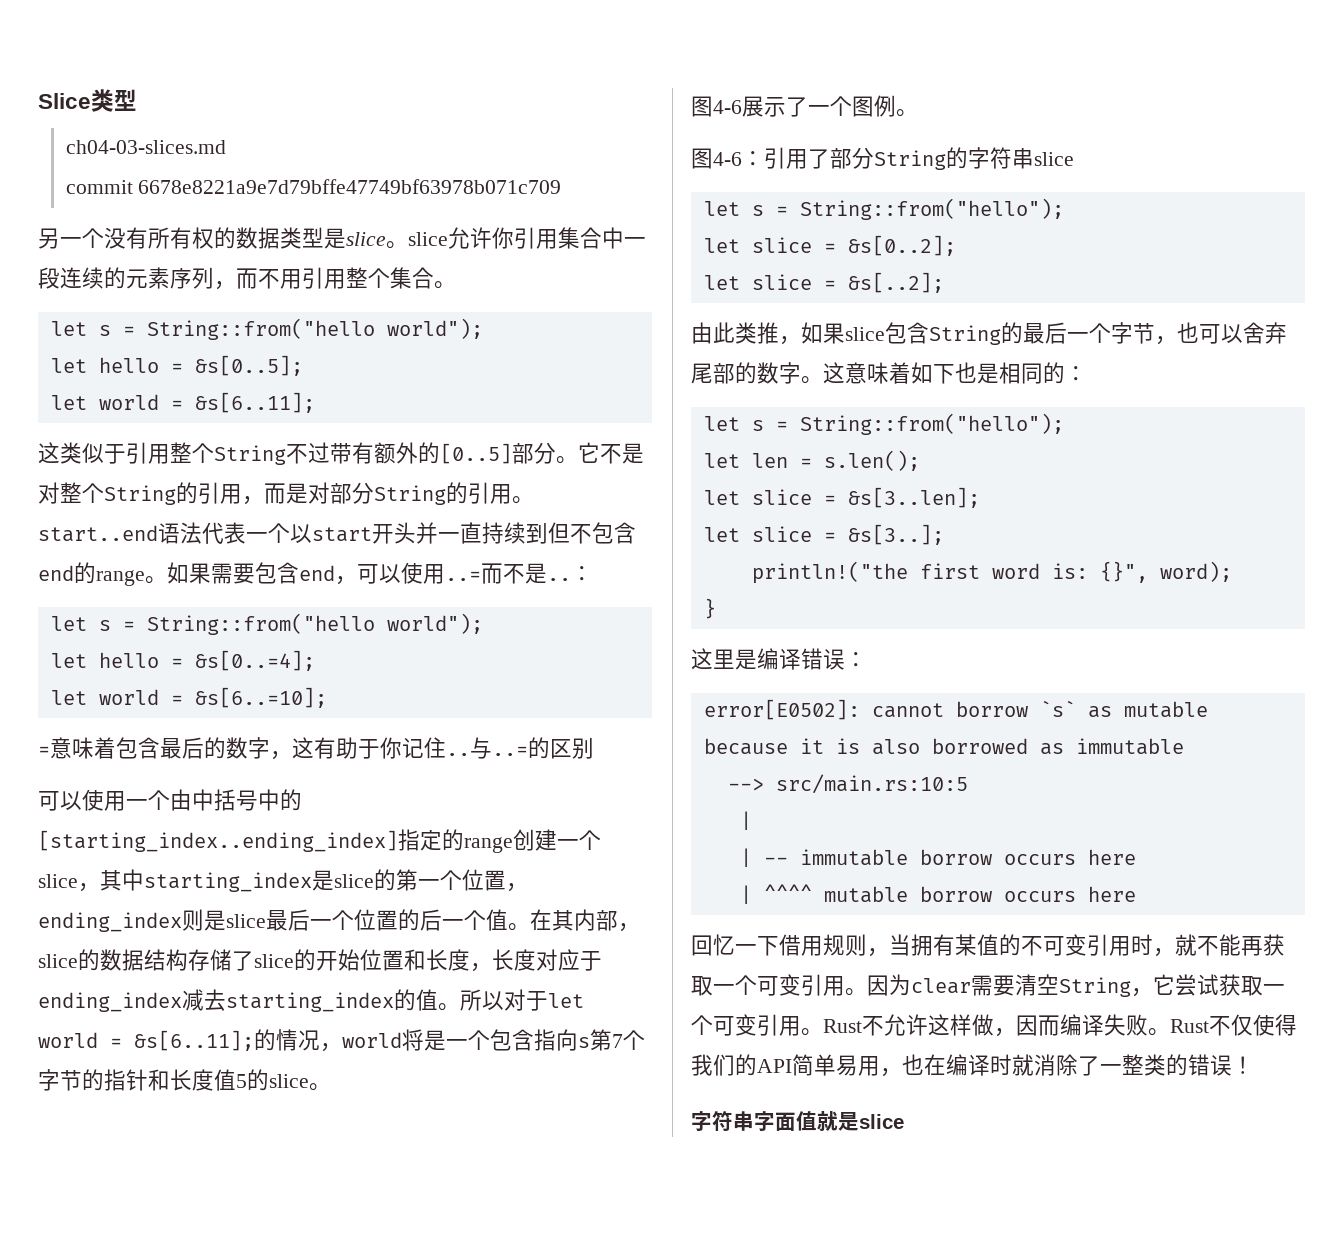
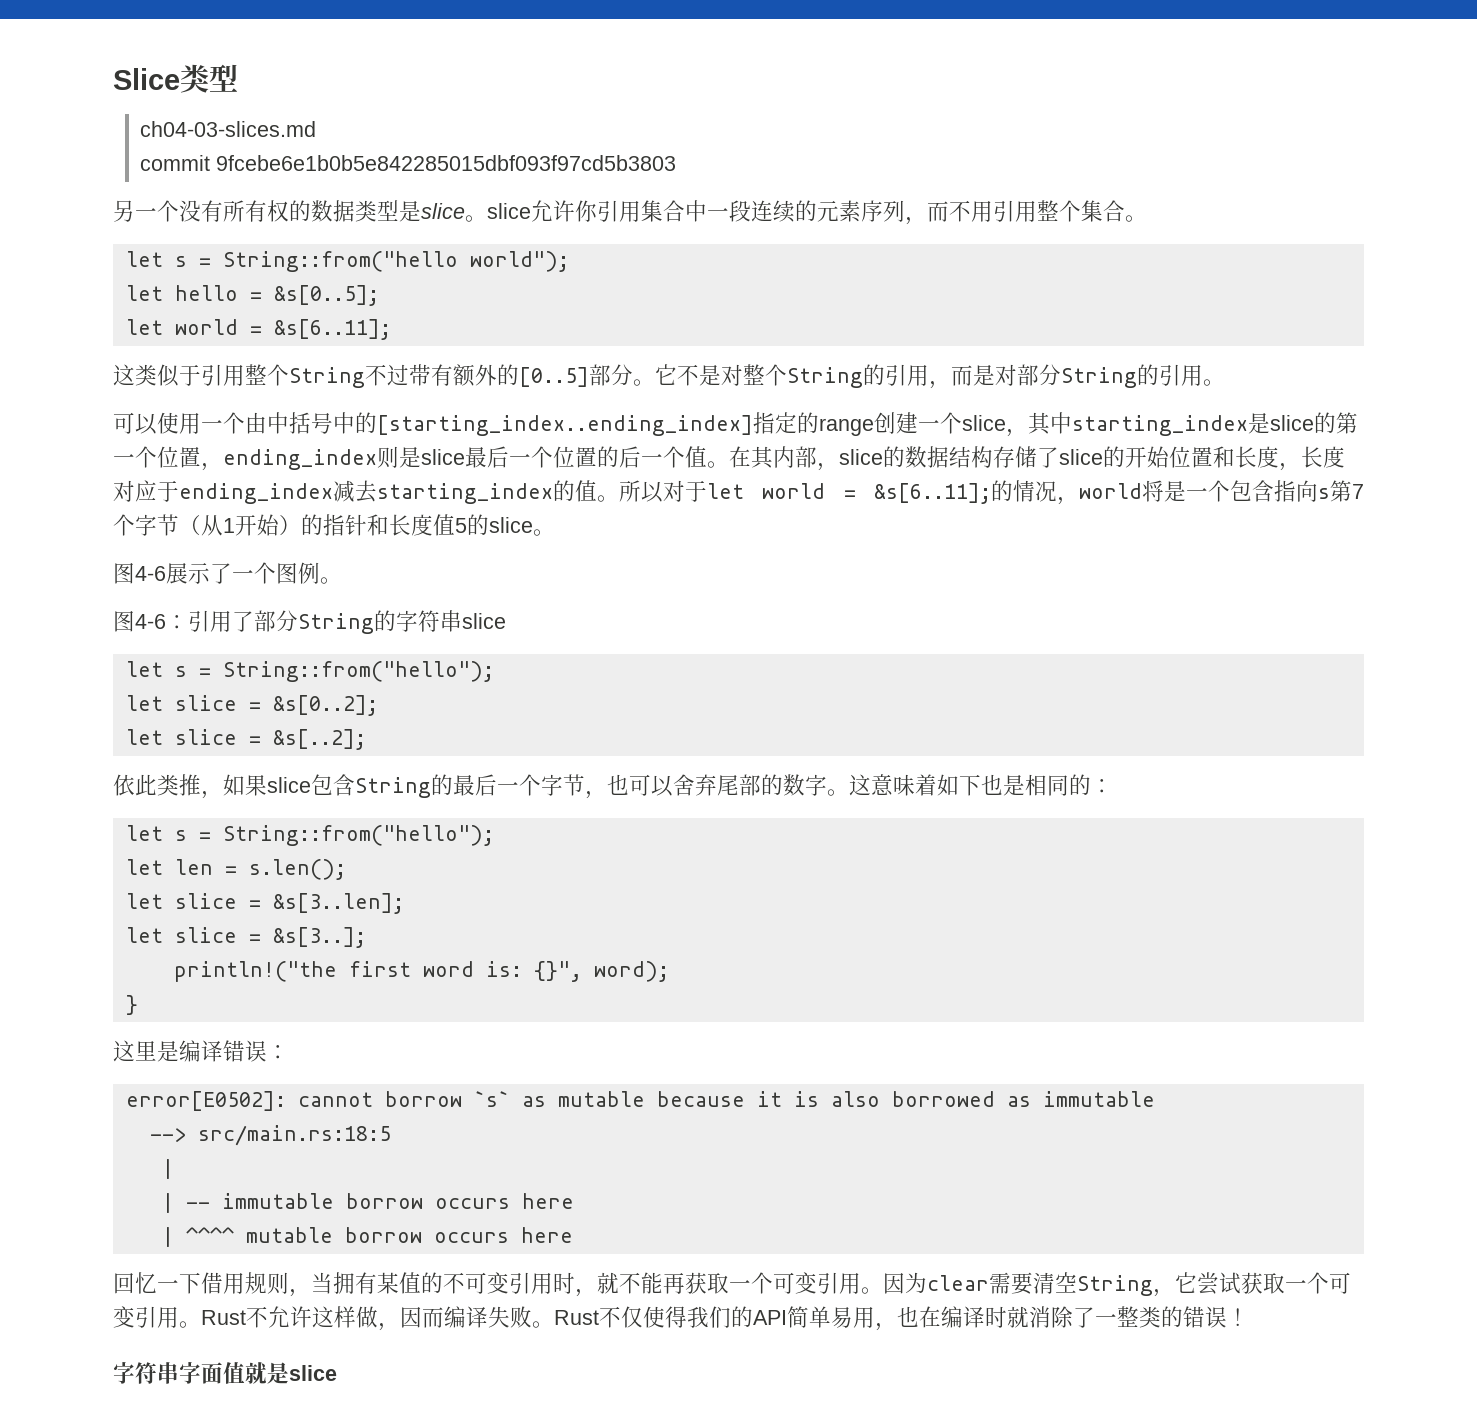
[138,179,562,194] 6678e8221a9e7d79bffe47749bf63978b071c709 -> [216,155,677,171] 9fcebe6e1b0b5e842285015dbf093f97cd5b3803
[38,522,636,544] [38,562,593,586] [50,613,483,635] [50,650,315,671] [50,687,327,708] [38,737,594,760] start..end语法代表一个以start开头并一直持续到但不包含end的range。如果需要包含end，可以使用..=而不是..： // let s = String::from("hello world"); // let hello = &s[0..=4]; // let world = &s[6..=10]; // =意味着包含最后的数字，这有助于你记住..与..=的区别 -> (1225, 382) none
(82, 1080) none -> [179,514,301,536] （从1开始）
[691,322,713,344] 由 -> [113,774,135,796] 依
[775,774,968,794] src/main.rs:10:5 -> [197,1125,391,1146] src/main.rs:18:5

